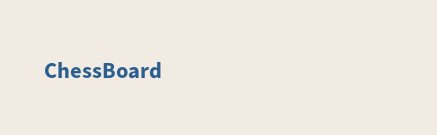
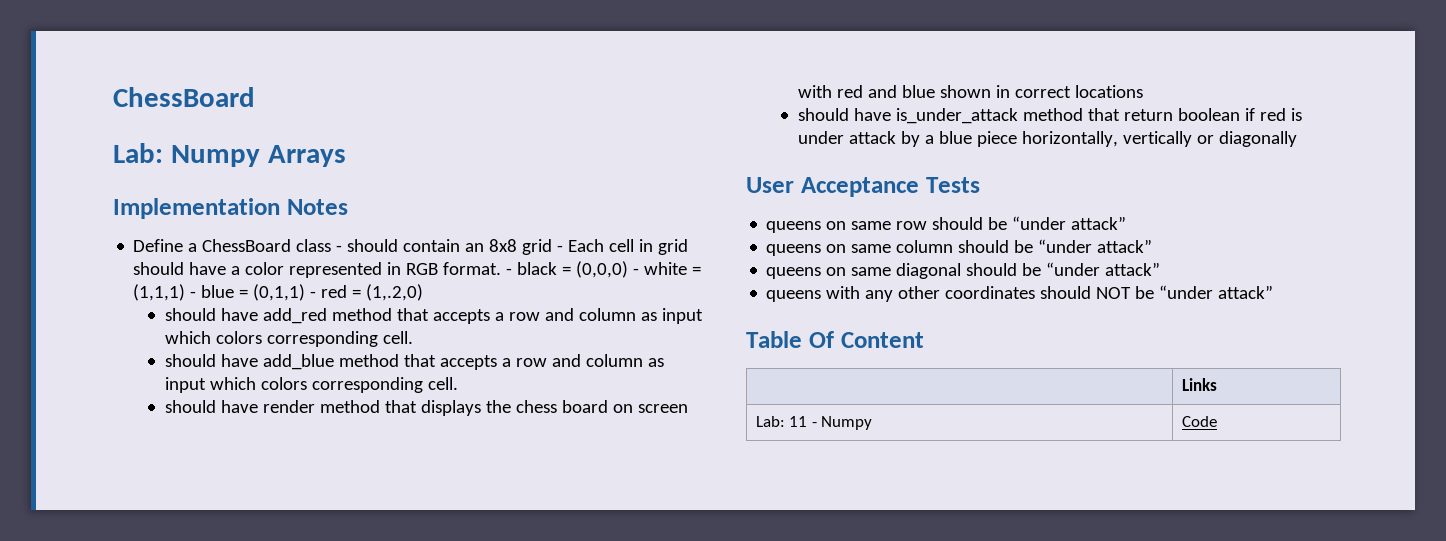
[44,62,162,79] ChessBoard -> [113,87,255,107] [113,143,346,167] [113,198,348,219] [133,239,689,255] [133,261,702,278] [133,284,424,301] [165,308,704,324] [165,331,414,347] [165,354,665,370] [165,377,459,393] [165,400,689,416] [798,85,1144,98] [798,108,1303,124] [798,131,1298,147] [746,177,980,197] [766,216,1127,233] [766,239,1153,256] [766,262,1161,279] [766,285,1274,302] [746,331,924,348] [1181,378,1217,391] [755,416,873,430] [1181,416,1217,427] ChessBoard // Lab: Numpy Arrays // Implementation Notes // Define a ChessBoard class - should contain an 8x8 grid - Each cell in grid should have a color represented in RGB format. - black = (0,0,0) - white = (1,1,1) - blue = (0,1,1) - red = (1,.2,0) // should have add_red method that accepts a row and column as input which colors corresponding cell. // should have add_blue method that accepts a row and column as input which colors corresponding cell. // should have render method that displays the chess board on screen with red and blue shown in correct locations // should have is_under_attack method that return boolean if red is under attack by a blue piece horizontally, vertically or diagonally // User Acceptance Tests // queens on same row should be “under attack” // queens on same column should be “under attack” // queens on same diagonal should be “under attack” // queens with any other coordinates should NOT be “under attack” // Table Of Content // | Links // Lab: 11 - Numpy | Code

